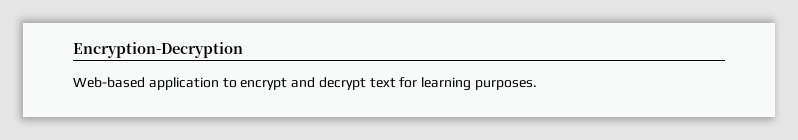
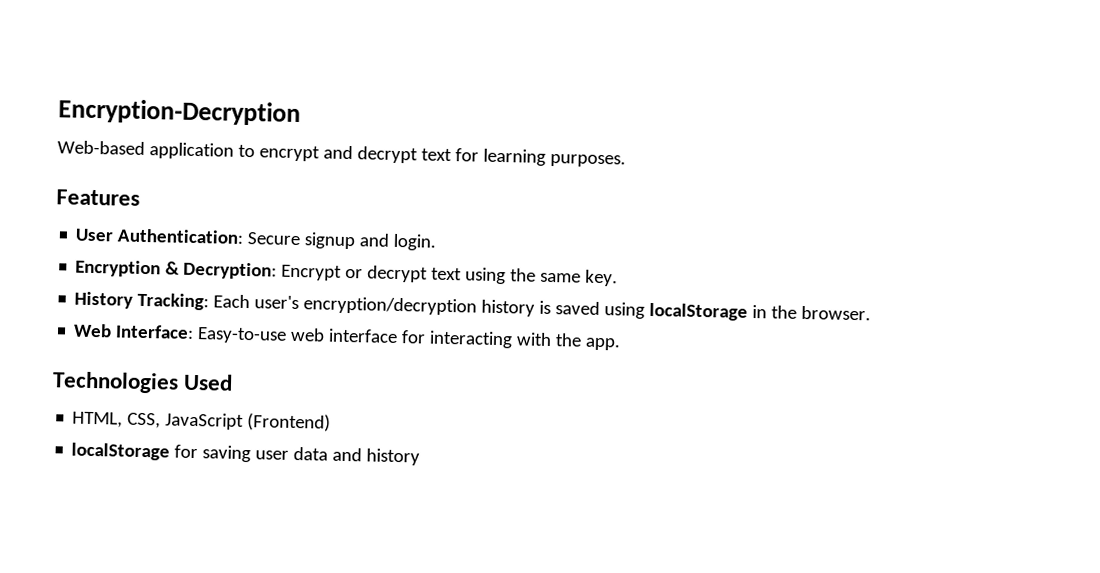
(538, 85) none -> [56,189,140,206] [75,228,437,251] [75,259,619,287] [74,291,872,321] [73,323,621,351] [52,371,234,394] [72,411,332,432] [71,442,421,466] // Features // User Authentication: Secure signup and login. // Encryption & Decryption: Encrypt or decrypt text using the same key. // History Tracking: Each user's encryption/decryption history is saved using localStorage in the browser. // Web Interface: Easy-to-use web interface for interacting with the app. // Technologies Used // HTML, CSS, JavaScript (Frontend) // localStorage for saving user data and history

